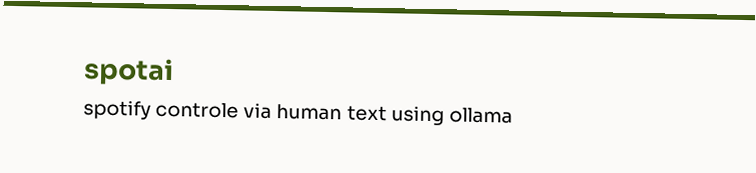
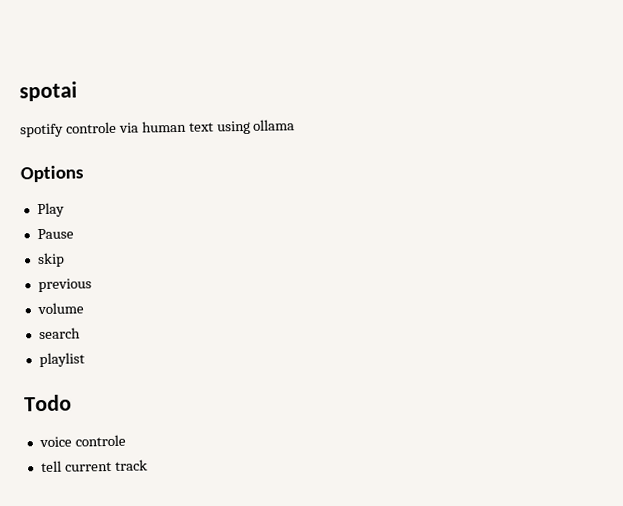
(513, 115) none -> [20,165,84,183] [36,202,65,218] [36,228,74,240] [36,252,65,268] [37,278,92,293] [36,302,84,315] [38,327,81,340] [38,352,85,368] [24,394,72,412] [38,434,126,448] [40,459,148,473] // Options // Play // Pause // skip // previous // volume // search // playlist // Todo // voice controle // tell current track

